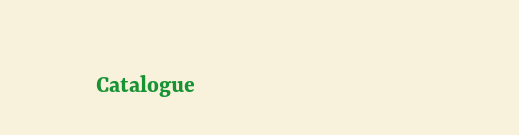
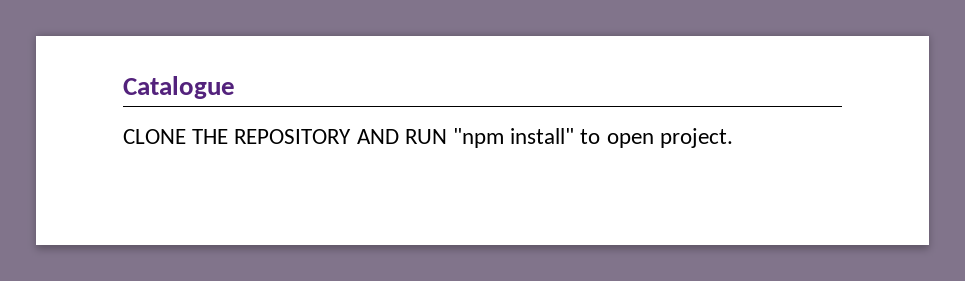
(195, 86) none -> [123,128,733,148] // CLONE THE REPOSITORY AND RUN "npm install" to open project.

